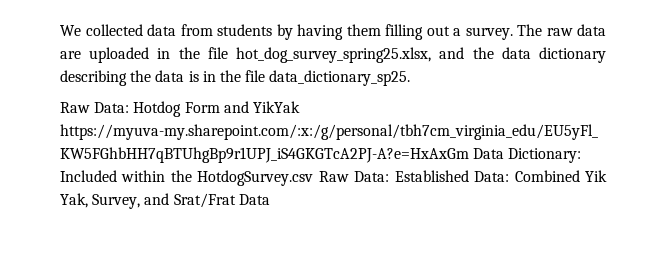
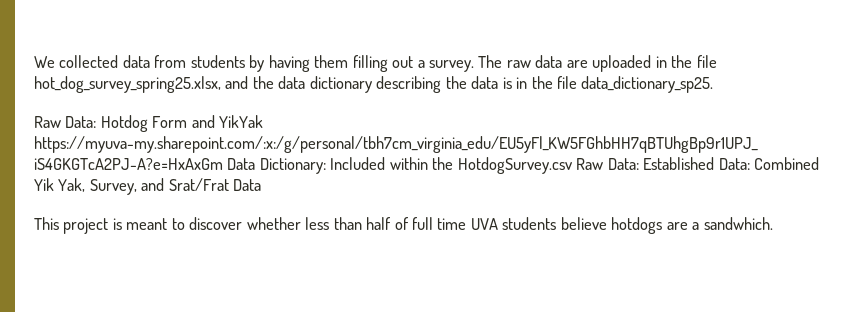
(270, 199) none -> [34,217,773,234] // This project is meant to discover whether less than half of full time UVA students believe hotdogs are a sandwhich.

